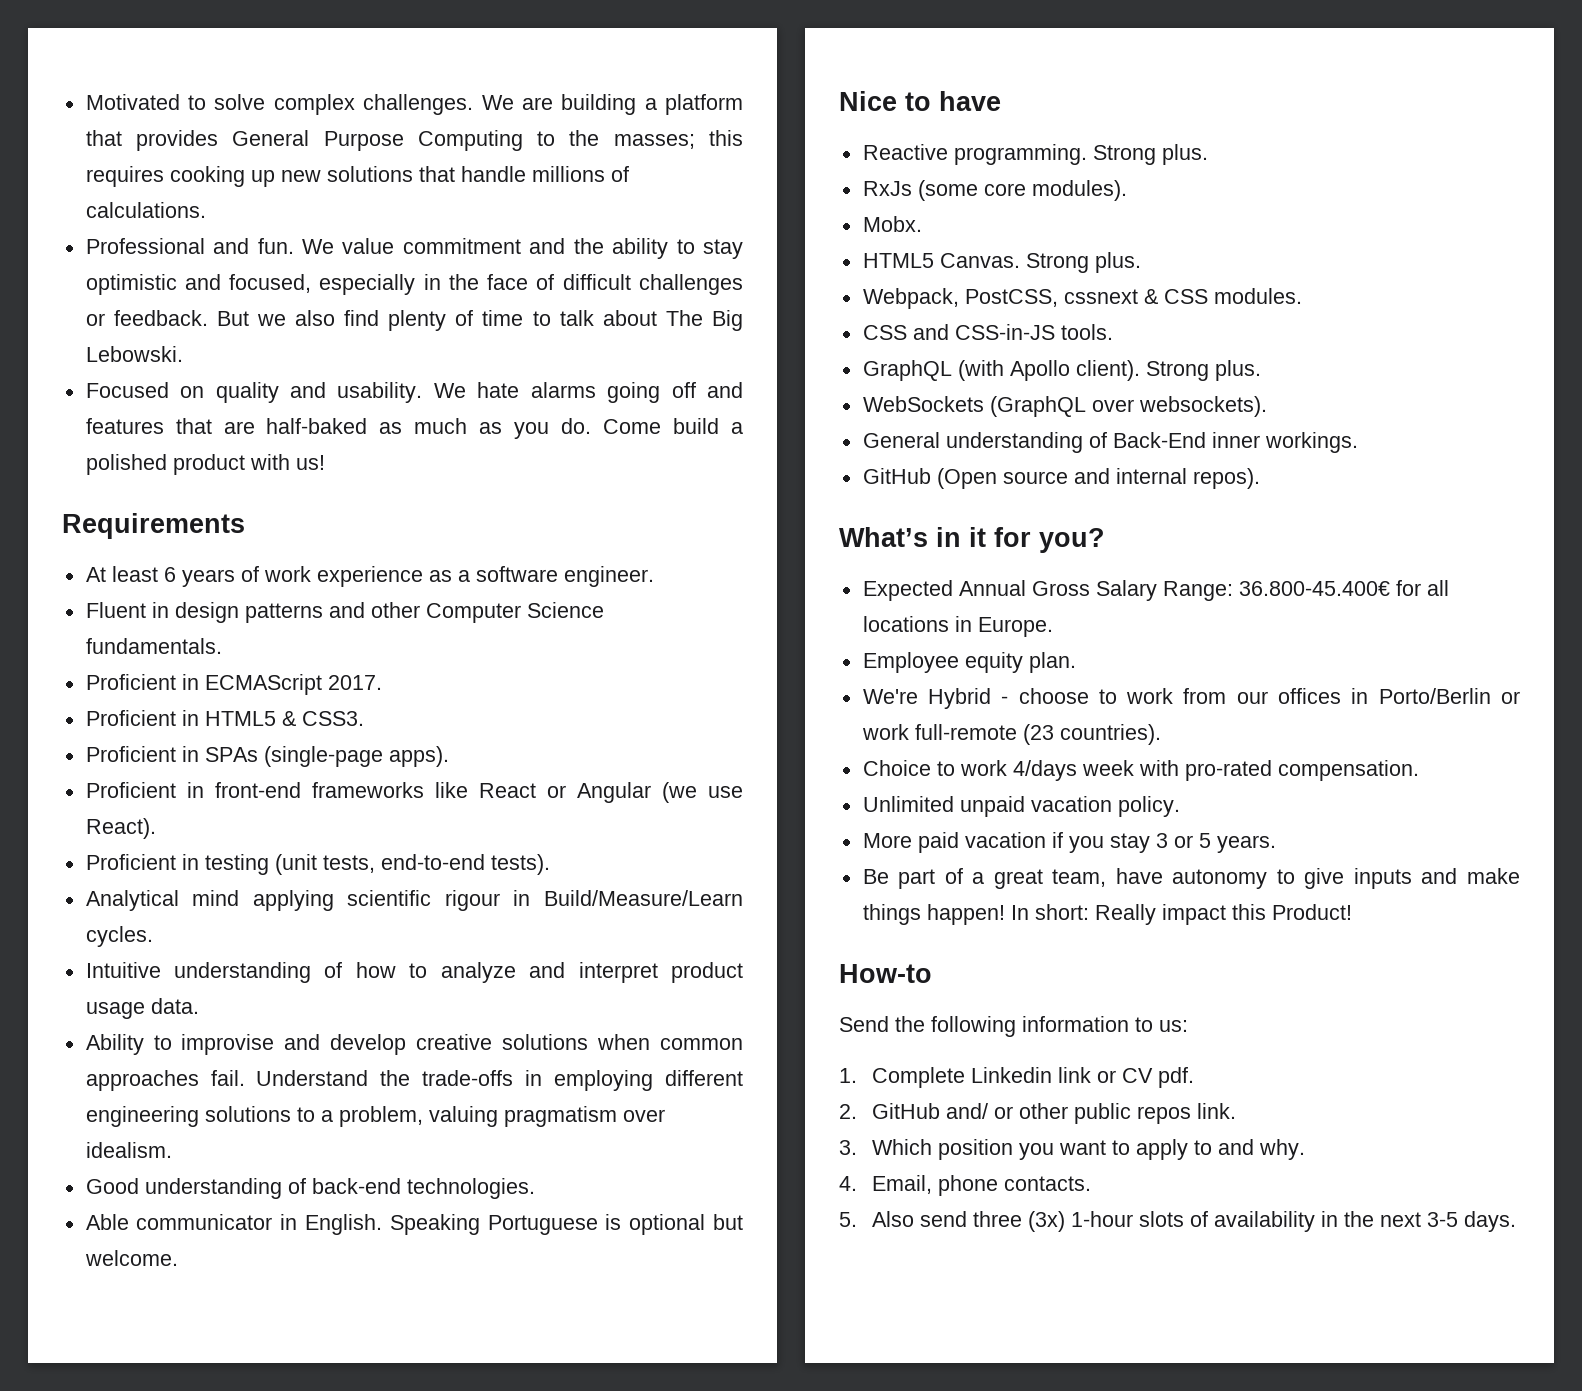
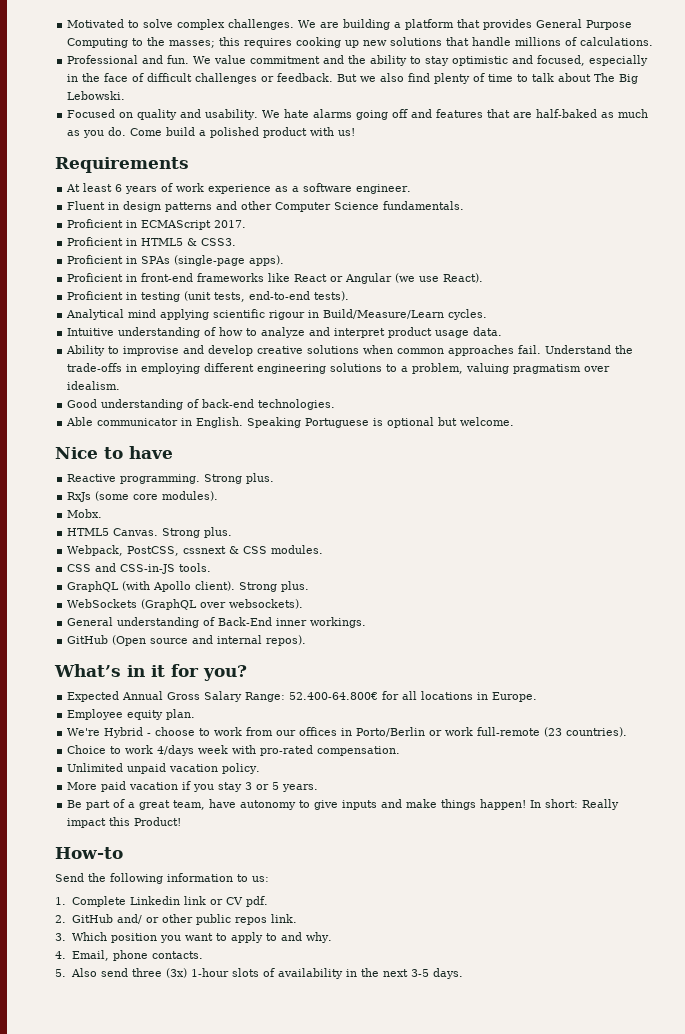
[1238,581,1390,596] 36.800-45.400€ -> [289,692,379,700] 52.400-64.800€

